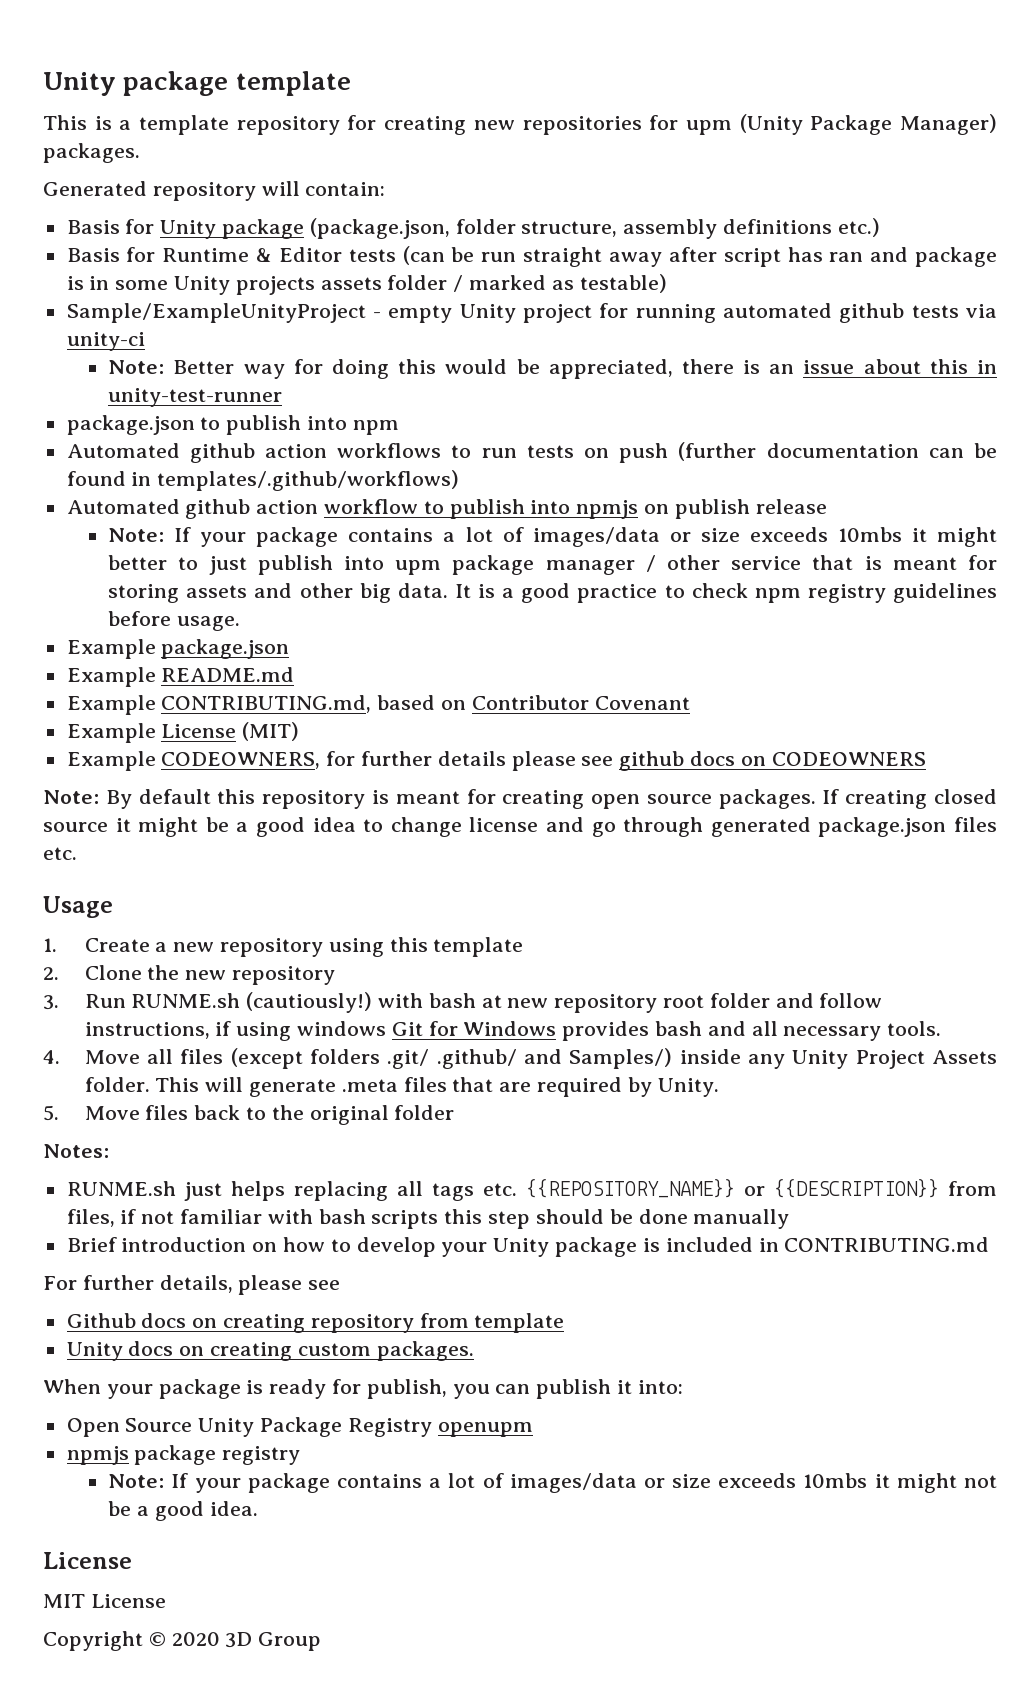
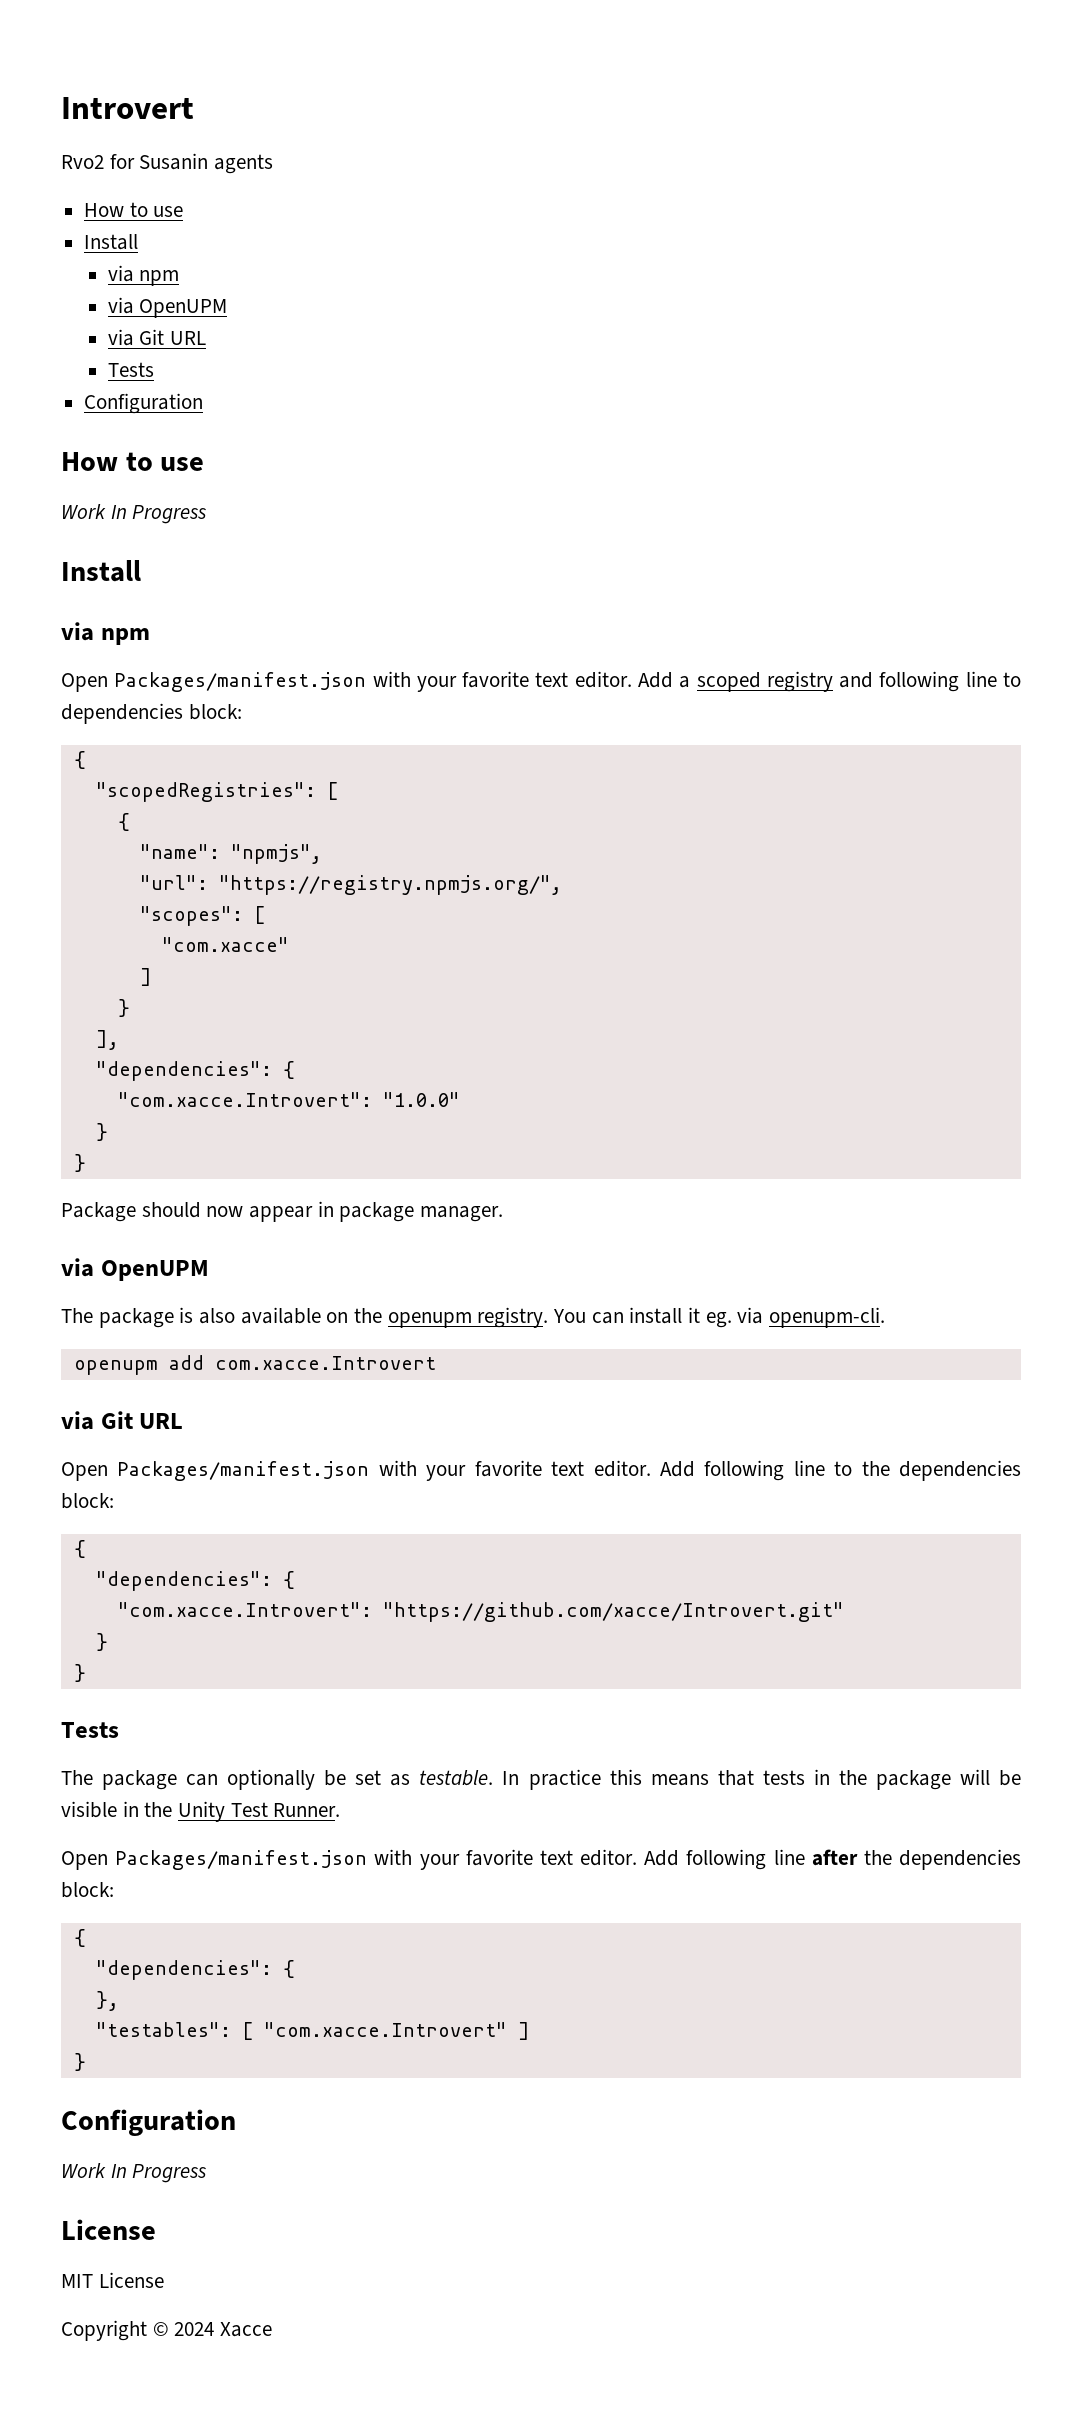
[43,71,351,96] [43,114,998,135] [43,143,140,163] [43,181,386,201] [66,218,880,239] [66,246,998,267] [66,274,667,295] [66,303,998,323] [66,332,145,351] [108,359,998,379] [108,388,283,407] [66,415,399,435] [66,442,997,463] [66,470,460,491] [66,499,827,519] [108,527,997,547] [108,555,997,575] [108,583,997,603] [108,611,240,631] [66,639,290,659] [66,667,295,687] [66,695,690,715] [66,722,300,743] [66,751,926,771] [43,789,998,809] [43,817,998,837] [43,847,77,860] [43,896,113,918] [43,937,524,957] [43,965,335,985] [43,992,883,1013] [84,1021,942,1041] [43,1048,998,1069] [84,1077,719,1097] [43,1105,455,1125] [43,1144,109,1158] [66,1178,997,1201] [66,1209,790,1229] [66,1237,990,1257] [43,1275,341,1295] [66,1313,565,1333] [66,1341,474,1361] [43,1379,683,1399] [66,1417,533,1437] [66,1445,301,1465] [108,1473,998,1493] [108,1501,258,1521] Unity package template // This is a template repository for creating new repositories for upm (Unity Package Manager) packages. // Generated repository will contain: // Basis for Unity package (package.json, folder structure, assembly definitions etc.) // Basis for Runtime & Editor tests (can be run straight away after script has ran and package is in some Unity projects assets folder / marked as testable) // Sample/ExampleUnityProject - empty Unity project for running automated github tests via unity-ci // Note: Better way for doing this would be appreciated, there is an issue about this in unity-test-runner // package.json to publish into npm // Automated github action workflows to run tests on push (further documentation can be found in templates/.github/workflows) // Automated github action workflow to publish into npmjs on publish release // Note: If your package contains a lot of images/data or size exceeds 10mbs it might better to just publish into upm package manager / other service that is meant for storing assets and other big data. It is a good practice to check npm registry guidelines before usage. // Example package.json // Example README.md // Example CONTRIBUTING.md, based on Contributor Covenant // Example License (MIT) // Example CODEOWNERS, for further details please see github docs on CODEOWNERS // Note: By default this repository is meant for creating open source packages. If creating closed source it might be a good idea to change license and go through generated package.json files etc. // Usage // 1. Create a new repository using this template // 2. Clone the new repository // 3. Run RUNME.sh (cautiously!) with bash at new repository root folder and follow instructions, if using windows Git for Windows provides bash and all necessary tools. // 4. Move all files (except folders .git/ .github/ and Samples/) inside any Unity Project Assets folder. This will generate .meta files that are required by Unity. // 5. Move files back to the original folder // Notes: // RUNME.sh just helps replacing all tags etc. {{REPOSITORY_NAME}} or {{DESCRIPTION}} from files, if not familiar with bash scripts this step should be done manually // Brief introduction on how to develop your Unity package is included in CONTRIBUTING.md // For further details, please see // Github docs on creating repository from template // Unity docs on creating custom packages. // When your package is ready for publish, you can publish it into: // Open Source Unity Package Registry openupm // npmjs package registry // Note: If your package contains a lot of images/data or size exceeds 10mbs it might not be a good idea. -> [61,97,194,119] [61,153,274,174] [84,202,184,217] [84,234,139,250] [107,265,180,286] [107,297,228,318] [107,329,207,346] [107,362,154,377] [84,393,204,414] [61,452,205,471] [61,504,207,524] [61,560,141,582] [61,622,150,645] [61,671,1022,692] [61,703,242,724] [73,751,86,769] [95,782,338,802] [117,813,130,831] [139,844,322,864] [139,875,562,895] [139,906,265,926] [161,937,289,952] [139,968,152,986] [117,999,130,1017] [95,1030,119,1050] [95,1061,295,1081] [117,1092,460,1107] [95,1123,108,1141] [73,1154,86,1172] [61,1201,504,1222] [61,1258,209,1281] [61,1307,886,1328] [73,1355,436,1375] [61,1411,184,1430] [61,1460,1021,1481] [61,1493,114,1509] [73,1540,86,1558] [95,1571,295,1591] [117,1602,844,1622] [95,1633,108,1651] [73,1664,86,1682] [61,1722,119,1738] [61,1769,1021,1790] [61,1801,341,1822] [61,1849,1021,1870] [61,1882,114,1898] [73,1929,86,1947] [95,1960,295,1980] [95,1991,119,2011] [95,2022,530,2040] [73,2053,86,2071] [61,2109,236,2136] [61,2163,207,2183] Introvert // Rvo2 for Susanin agents // How to use // Install // via npm // via OpenUPM // via Git URL // Tests // Configuration // How to use // Work In Progress // Install // via npm // Open Packages/manifest.json with your favorite text editor. Add a scoped registry and following line to dependencies block: // { // "scopedRegistries": [ // { // "name": "npmjs", // "url": "https://registry.npmjs.org/", // "scopes": [ // "com.xacce" // ] // } // ], // "dependencies": { // "com.xacce.Introvert": "1.0.0" // } // } // Package should now appear in package manager. // via OpenUPM // The package is also available on the openupm registry. You can install it eg. via openupm-cli. // openupm add com.xacce.Introvert // via Git URL // Open Packages/manifest.json with your favorite text editor. Add following line to the dependencies block: // { // "dependencies": { // "com.xacce.Introvert": "https://github.com/xacce/Introvert.git" // } // } // Tests // The package can optionally be set as testable. In practice this means that tests in the package will be visible in the Unity Test Runner. // Open Packages/manifest.json with your favorite text editor. Add following line after the dependencies block: // { // "dependencies": { // }, // "testables": [ "com.xacce.Introvert" ] // } // Configuration // Work In Progress
[171,1632,322,1651] 2020 3D Group -> [174,2322,273,2337] 2024 Xacce

